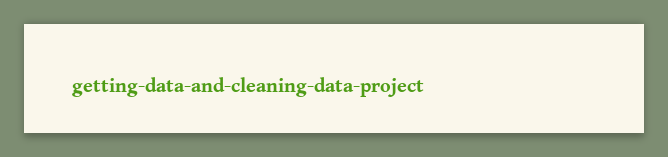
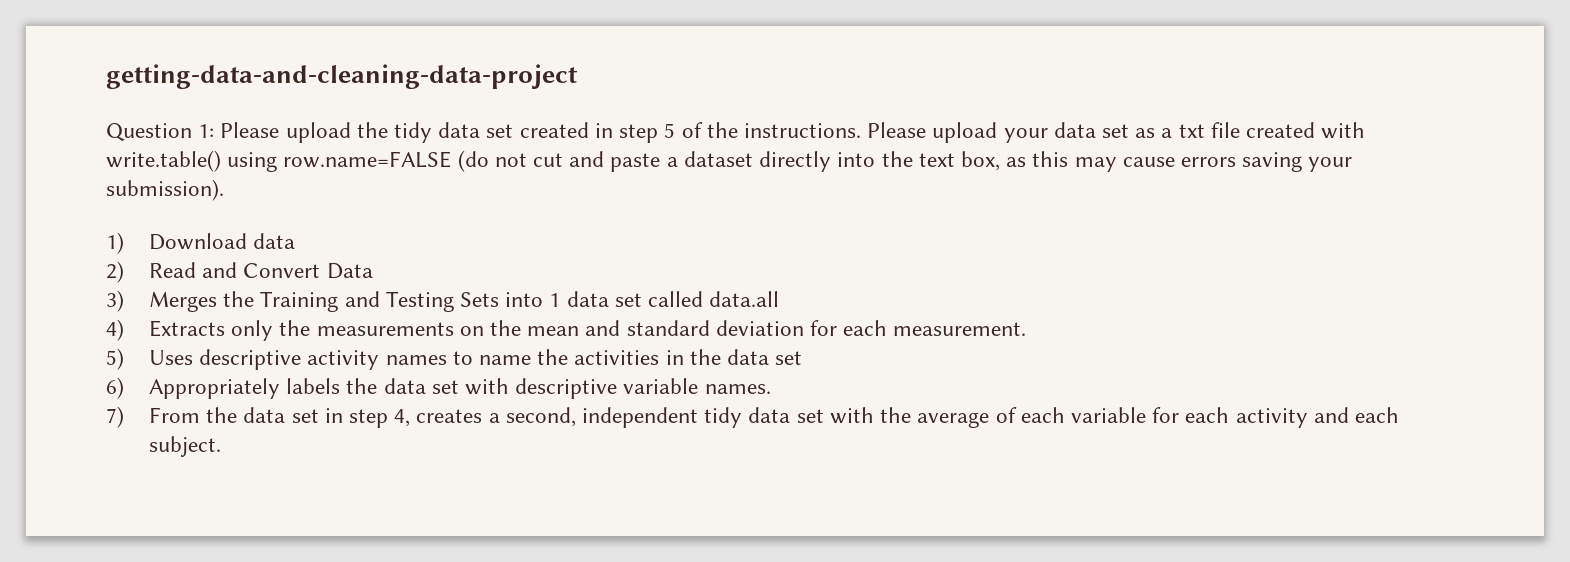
(424, 87) none -> [106,122,1366,143] [106,150,1353,172] [106,179,224,201] [106,232,296,254] [106,261,373,283] [106,290,780,312] [106,319,1027,341] [106,348,803,370] [106,377,771,399] [106,406,1399,428] [148,436,221,457] // Question 1: Please upload the tidy data set created in step 5 of the instructions. Please upload your data set as a txt file created with write.table() using row.name=FALSE (do not cut and paste a dataset directly into the text box, as this may cause errors saving your submission). // 1) Download data // 2) Read and Convert Data // 3) Merges the Training and Testing Sets into 1 data set called data.all // 4) Extracts only the measurements on the mean and standard deviation for each measurement. // 5) Uses descriptive activity names to name the activities in the data set // 6) Appropriately labels the data set with descriptive variable names. // 7) From the data set in step 4, creates a second, independent tidy data set with the average of each variable for each activity and each subject.

